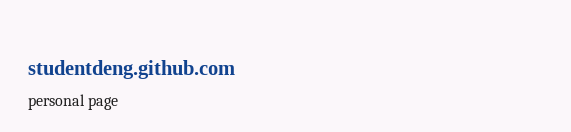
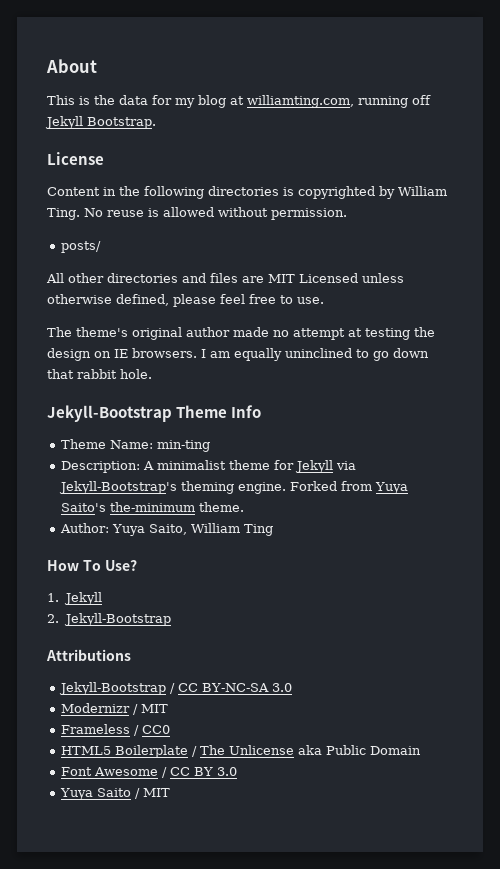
[28,60,235,79] [28,94,119,110] studentdeng.github.com // personal page -> [46,59,97,73] [47,95,431,108] [45,116,156,129] [47,152,104,165] [47,186,447,199] [47,207,347,220] [61,241,102,253] [46,273,404,283] [47,294,324,307] [47,327,435,340] [47,348,429,361] [47,369,152,379] [47,405,262,422] [61,439,211,452] [61,460,357,473] [59,481,409,494] [61,502,245,512] [60,523,274,536] [47,560,137,571] [47,592,102,605] [47,613,171,626] [46,649,131,661] [59,682,293,695] [61,703,169,715] [61,724,171,736] [61,745,422,758] [61,767,238,778] [60,788,171,800] About // This is the data for my blog at williamting.com, running off Jekyll Bootstrap. // License // Content in the following directories is copyrighted by William Ting. No reuse is allowed without permission. // posts/ // All other directories and files are MIT Licensed unless otherwise defined, please feel free to use. // The theme's original author made no attempt at testing the design on IE browsers. I am equally uninclined to go down that rabbit hole. // Jekyll-Bootstrap Theme Info // Theme Name: min-ting // Description: A minimalist theme for Jekyll via Jekyll-Bootstrap's theming engine. Forked from Yuya Saito's the-minimum theme. // Author: Yuya Saito, William Ting // How To Use? // 1. Jekyll // 2. Jekyll-Bootstrap // Attributions // Jekyll-Bootstrap / CC BY-NC-SA 3.0 // Modernizr / MIT // Frameless / CC0 // HTML5 Boilerplate / The Unlicense aka Public Domain // Font Awesome / CC BY 3.0 // Yuya Saito / MIT

